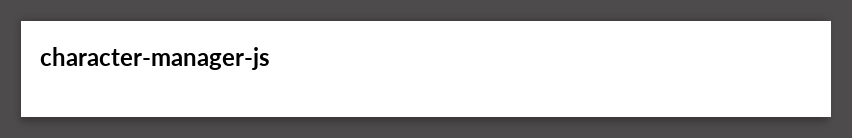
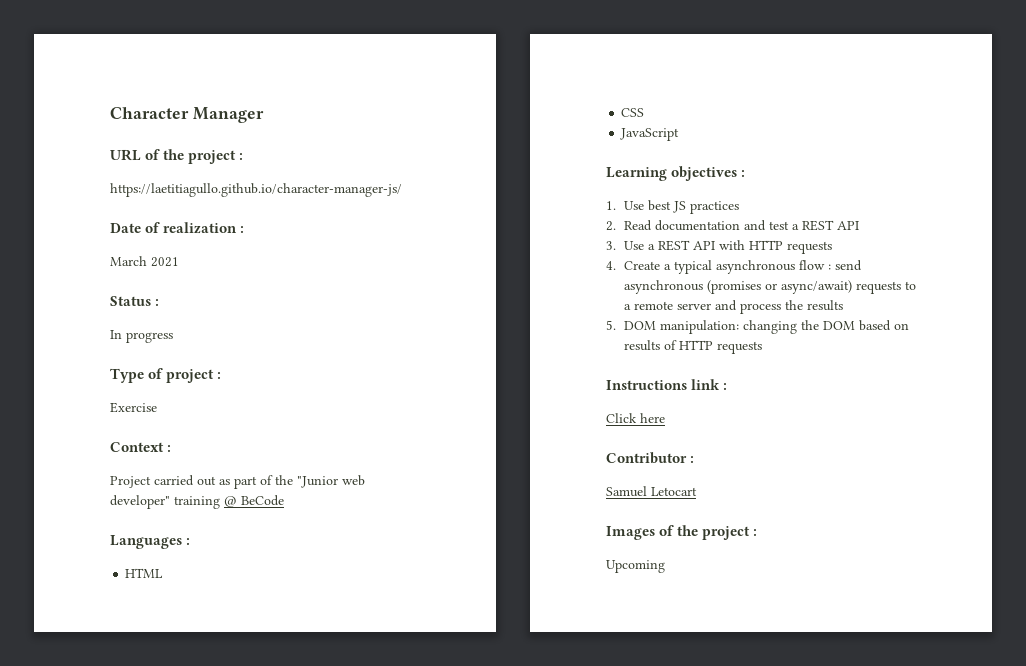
[40,47,270,70] character-manager-js -> [110,107,264,123] [110,149,244,164] [110,183,402,197] [110,222,245,234] [110,256,179,267] [110,296,160,306] [110,330,173,343] [110,368,222,383] [110,402,157,413] [110,442,172,452] [110,475,365,489] [110,495,284,509] [110,535,191,549] [125,568,164,578] [621,108,645,117] [620,128,680,141] [606,166,746,181] [606,200,739,214] [606,220,859,231] [606,240,832,254] [606,260,862,274] [623,280,916,294] [623,300,843,314] [606,320,909,334] [623,340,762,354] [606,379,728,390] [606,413,665,423] [606,452,695,464] [606,486,697,497] [606,525,758,540] [606,560,665,573] Character Manager // URL of the project : // https://laetitiagullo.github.io/character-manager-js/ // Date of realization : // March 2021 // Status : // In progress // Type of project : // Exercise // Context : // Project carried out as part of the "Junior web developer" training @ BeCode // Languages : // HTML // CSS // JavaScript // Learning objectives : // 1. Use best JS practices // 2. Read documentation and test a REST API // 3. Use a REST API with HTTP requests // 4. Create a typical asynchronous flow : send asynchronous (promises or async/await) requests to a remote server and process the results // 5. DOM manipulation: changing the DOM based on results of HTTP requests // Instructions link : // Click here // Contributor : // Samuel Letocart // Images of the project : // Upcoming

